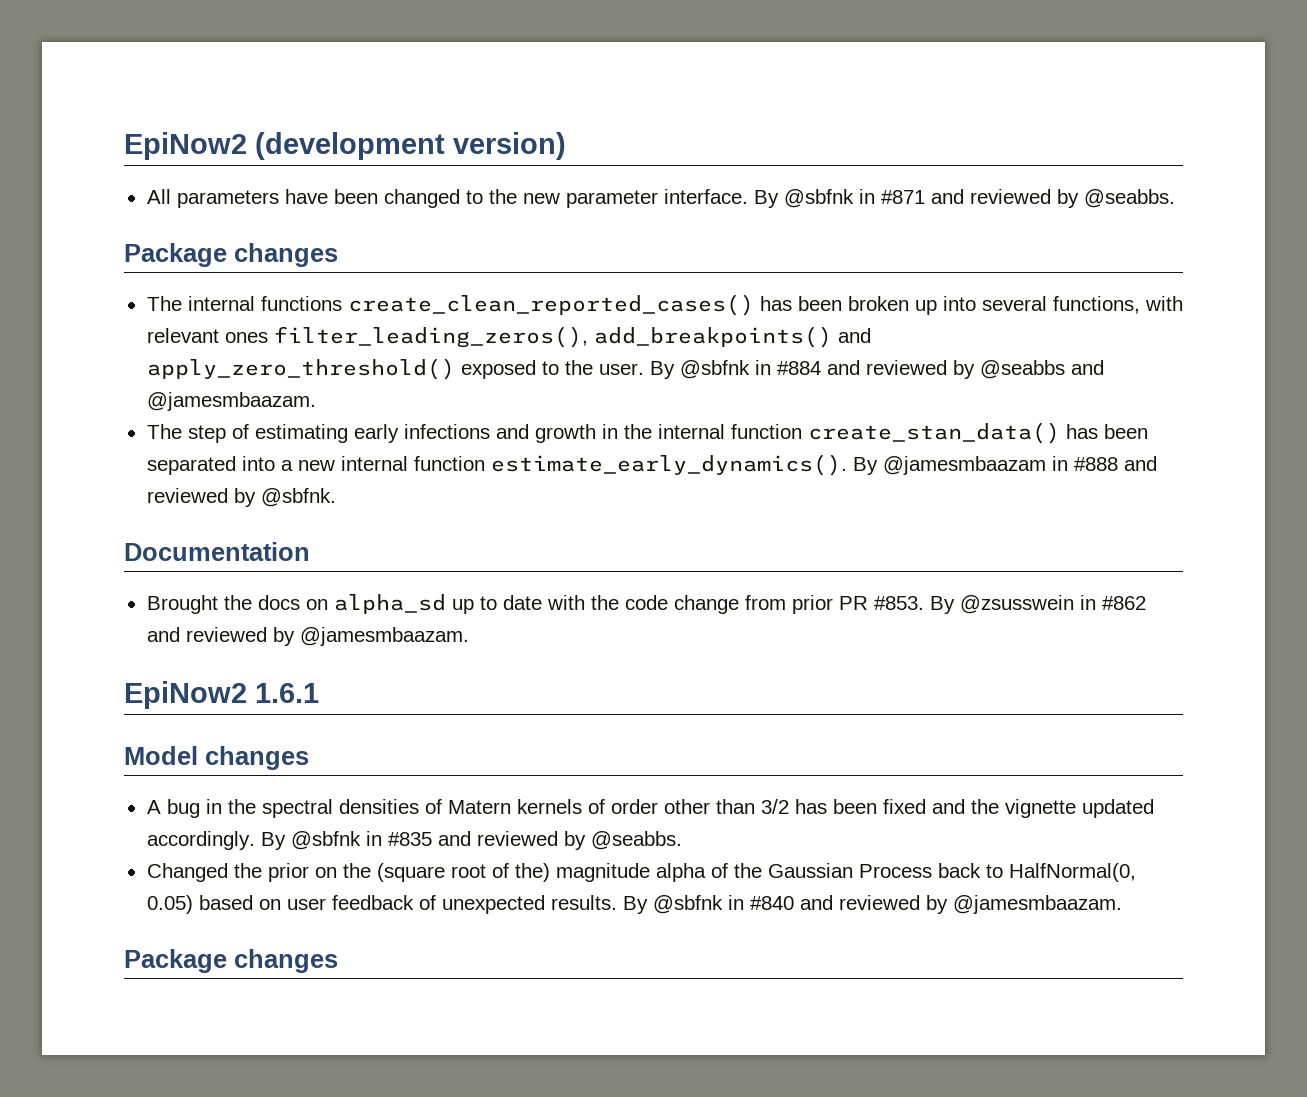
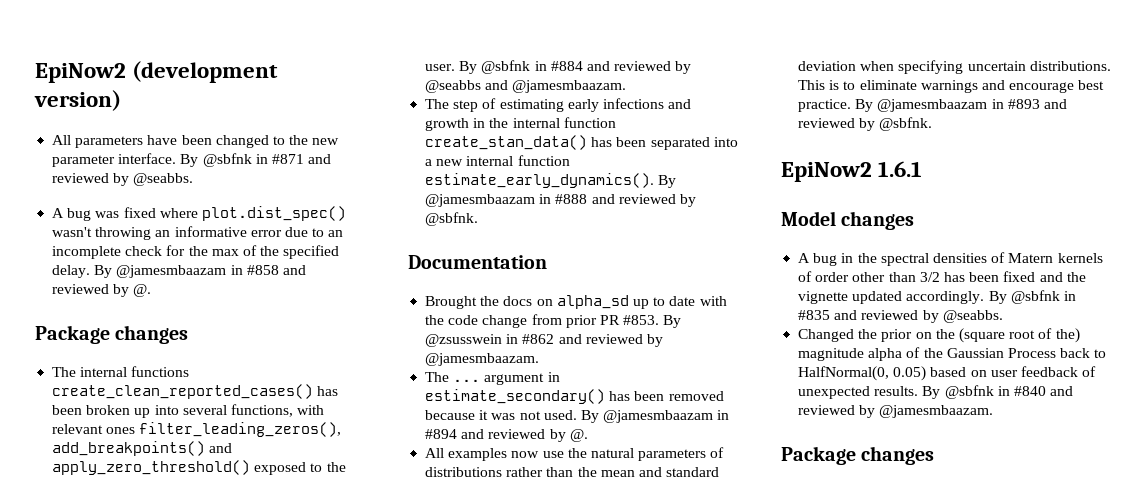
(1175, 198) none -> [52,206,346,221] [52,226,344,240] [52,245,340,259] [52,265,306,278] [52,284,152,297] // A bug was fixed where plot.dist_spec() wasn't throwing an informative error due to an incomplete check for the max of the specified delay. By @jamesmbaazam in #858 and reviewed by @.
(469, 636) none -> [425,372,560,385] [425,389,724,404] [425,410,730,423] [425,429,588,442] [425,447,725,461] [425,467,720,477] [798,60,1111,74] [798,80,1105,93] [798,99,1067,112] [798,117,933,131] // The ... argument in estimate_secondary() has been removed because it was not used. By @jamesmbaazam in #894 and reviewed by @. // All examples now use the natural parameters of distributions rather than the mean and standard deviation when specifying uncertain distributions. This is to eliminate warnings and encourage best practice. By @jamesmbaazam in #893 and reviewed by @sbfnk.

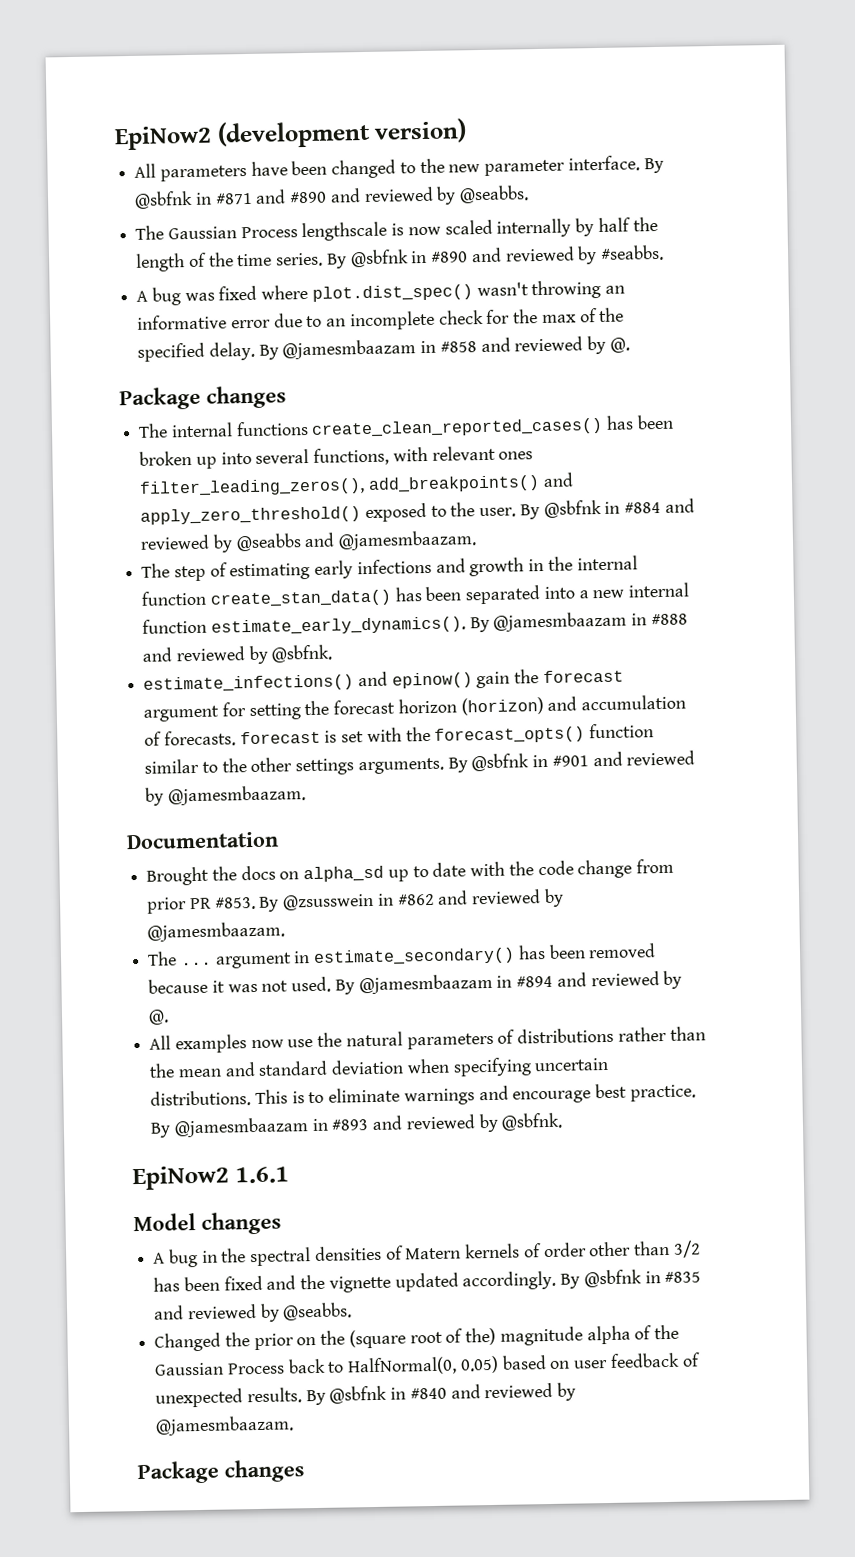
[52,173,194,186] reviewed by @seabbs. -> [289,185,530,205] [135,216,658,242] [135,244,664,272] #890 and reviewed by @seabbs. // The Gaussian Process lengthscale is now scaled internally by half the length of the time series. By @sbfnk in #890 and reviewed by #seabbs.
(479, 219) none -> [143,669,624,693] [143,694,687,722] [144,723,655,747] [144,750,696,776] [145,785,306,806] // estimate_infections() and epinow() gain the forecast argument for setting the forecast horizon (horizon) and accumulation of forecasts. forecast is set with the forecast_opts() function similar to the other settings arguments. By @sbfnk in #901 and reviewed by @jamesmbaazam.

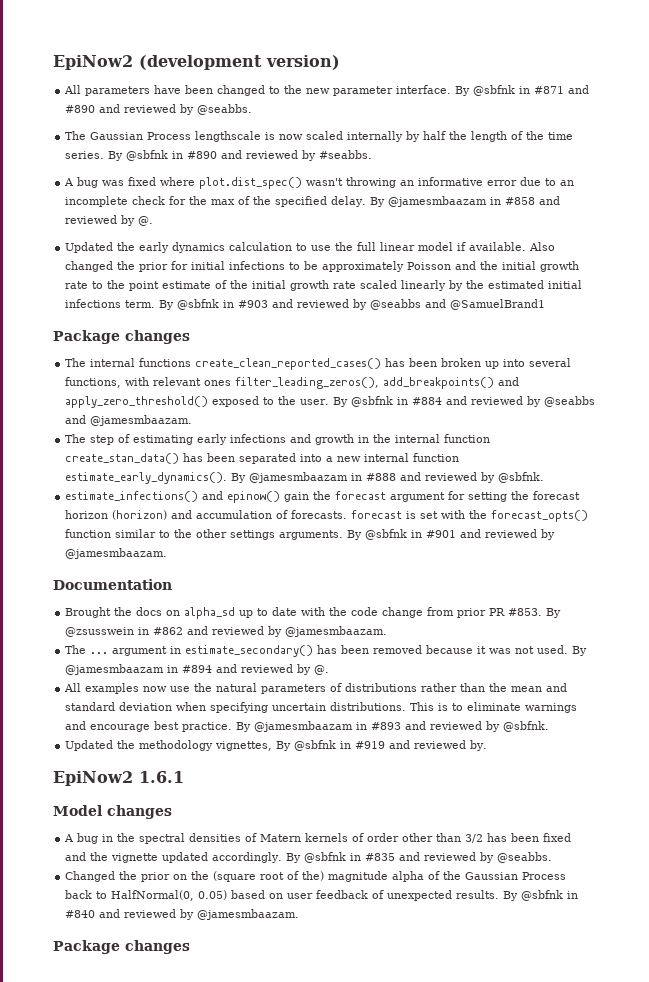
(630, 345) none -> [65,242,556,253] [65,261,580,272] [65,280,583,291] [65,299,546,310] // Updated the early dynamics calculation to use the full linear model if available. Also changed the prior for initial infections to be approximately Poisson and the initial growth rate to the point estimate of the initial growth rate scaled linearly by the estimated initial infections term. By @sbfnk in #903 and reviewed by @seabbs and @SamuelBrand1
(564, 1121) none -> [65,740,488,751] // Updated the methodology vignettes, By @sbfnk in #919 and reviewed by.

